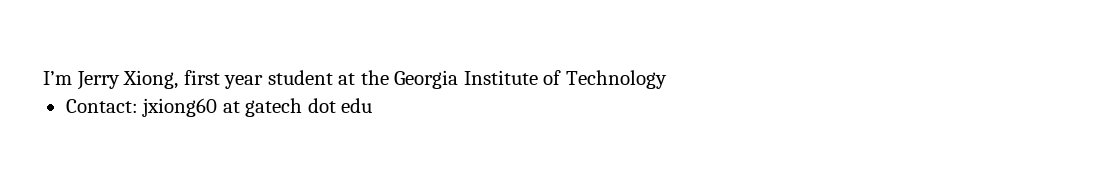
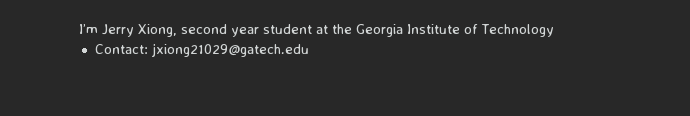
[183,70,220,85] first -> [181,24,227,34] second
[142,98,373,117] jxiong60 at gatech dot edu -> [151,43,309,57] jxiong21029@gatech.edu

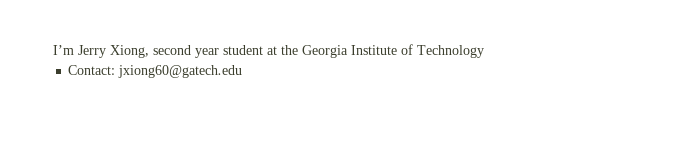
[151,43,309,57] jxiong21029@gatech.edu -> [118,65,243,78] jxiong60@gatech.edu

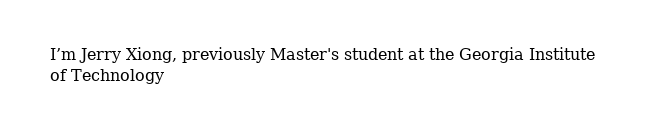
[153,45,219,58] second year -> [182,47,339,63] previously Master's
[68,65,243,78] // Contact: jxiong60@gatech.edu -> (164, 76) none

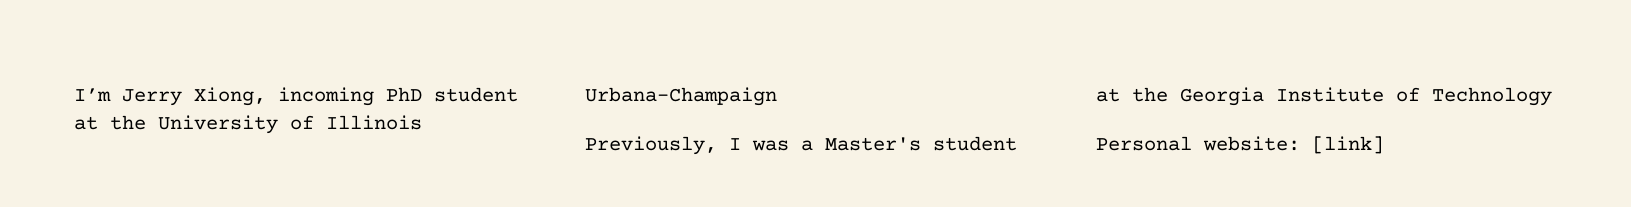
[182,47,265,63] previously -> [278,87,518,106] [74,115,422,134] [585,87,777,106] [585,136,813,155] incoming PhD student at the University of Illinois Urbana-Champaign // Previously, I was a
(164, 76) none -> [1096,136,1384,154] // Personal website: [link]

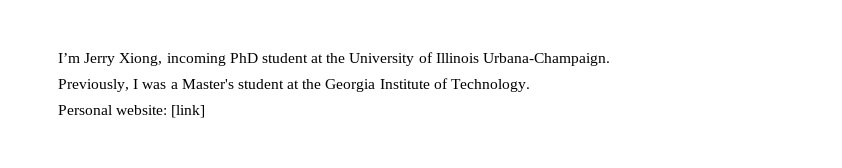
[585,87,777,106] Urbana-Champaign -> [483,53,611,66] Urbana-Champaign.
[1432,87,1552,106] Technology -> [451,79,531,92] Technology.

